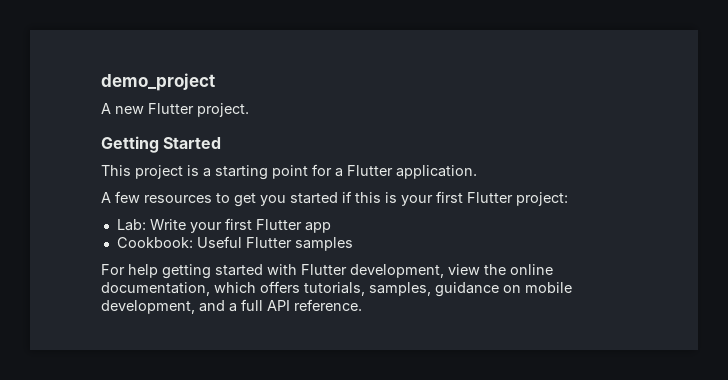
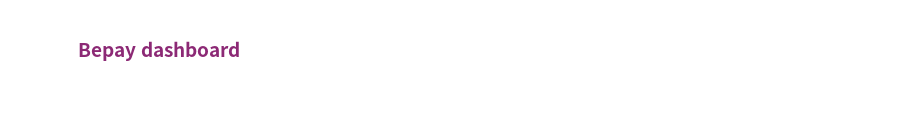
[101,73,215,91] [101,103,249,117] [101,136,222,153] [101,164,477,180] [101,191,568,207] [116,218,331,233] [116,236,353,251] [101,264,553,279] [101,281,572,297] [101,299,362,314] demo_project // A new Flutter project. // Getting Started // This project is a starting point for a Flutter application. // A few resources to get you started if this is your first Flutter project: // Lab: Write your first Flutter app // Cookbook: Useful Flutter samples // For help getting started with Flutter development, view the online documentation, which offers tutorials, samples, guidance on mobile development, and a full API reference. -> [78,41,241,61] Bepay dashboard

